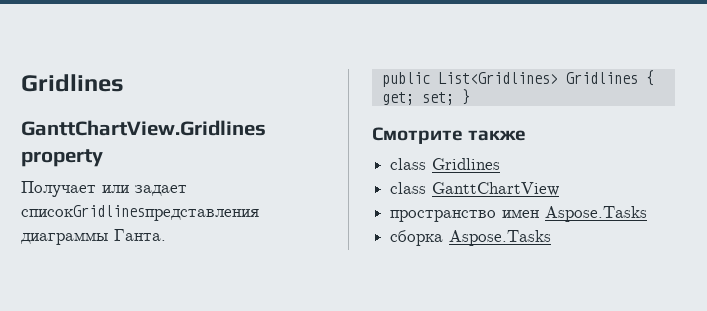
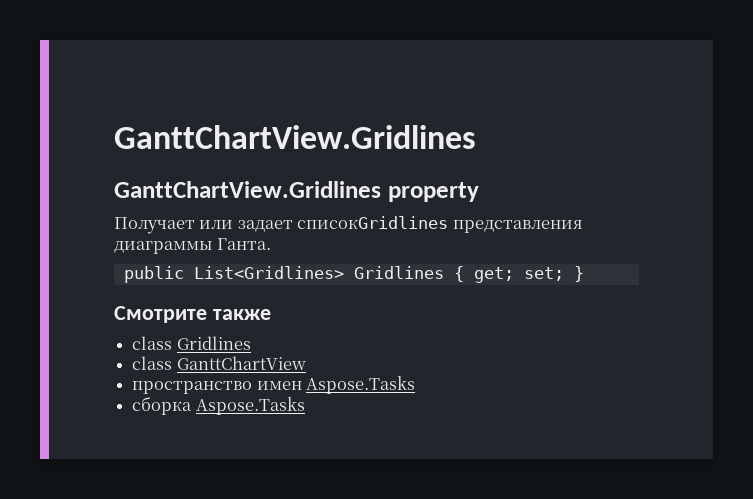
[21,74,124,92] Gridlines -> [114,125,476,149] GanttChartView.Gridlines
[21,205,259,221] списокGridlinesпредставления -> [297,216,583,233] списокGridlines представления

